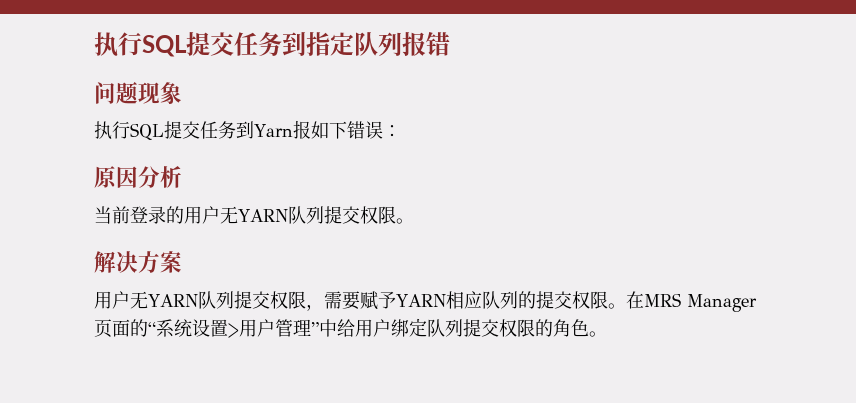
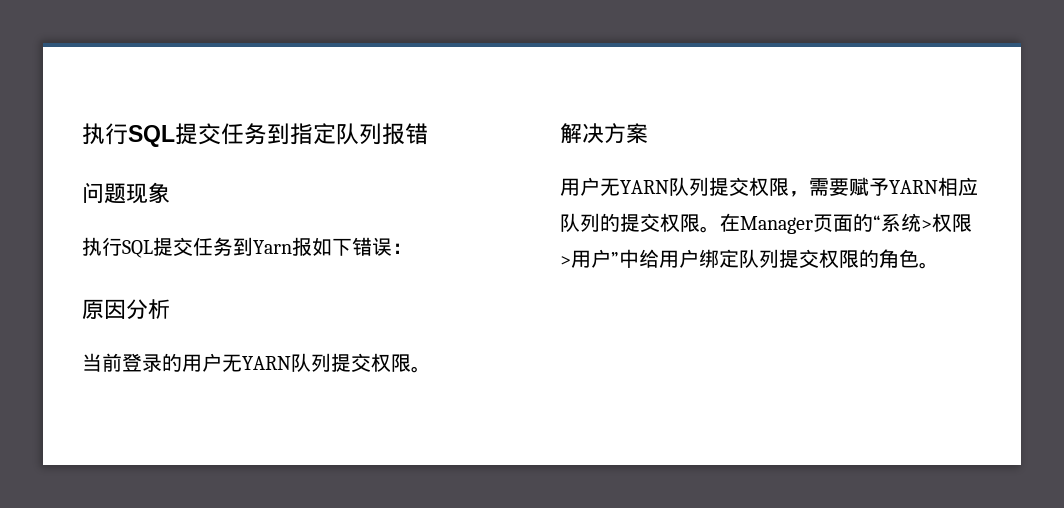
[643,293,681,307] MRS -> (740, 222) none
[192,319,228,337] 设置 -> [921,213,972,232] >权限
[275,319,311,337] 管理 -> (611, 258) none

